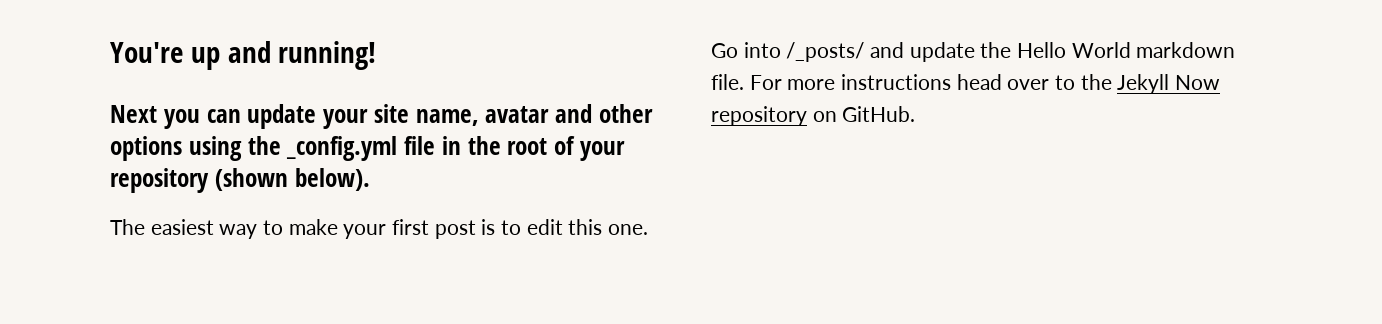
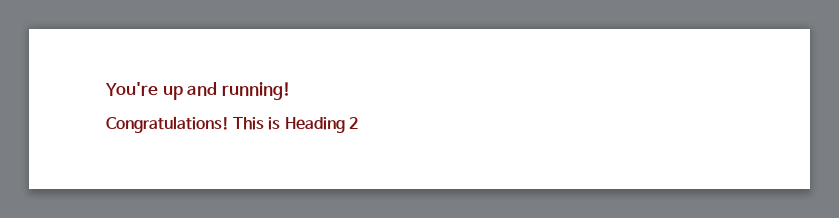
[110,104,653,129] [110,136,625,161] [110,168,370,193] [110,219,649,239] [711,42,1236,62] [711,74,1221,94] [711,106,916,126] Next you can update your site name, avatar and other options using the _config.yml file in the root of your repository (shown below). // The easiest way to make your first post is to edit this one. Go into /_posts/ and update the Hello World markdown file. For more instructions head over to the Jekyll Now repository on GitHub. -> [106,116,358,133] Congratulations! This is Heading 2

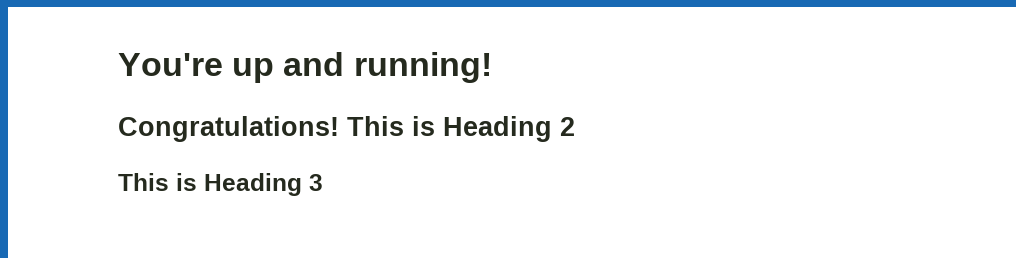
(358, 123) none -> [118,173,323,196] // This is Heading 3

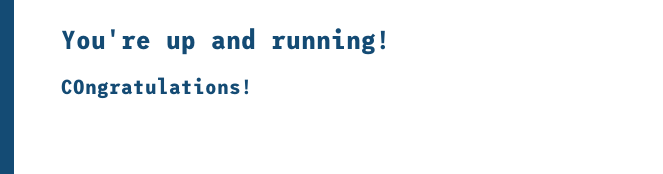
[118,116,575,142] [118,173,323,196] Congratulations! This is Heading 2 // This is Heading 3 -> [61,77,253,99] COngratulations!

